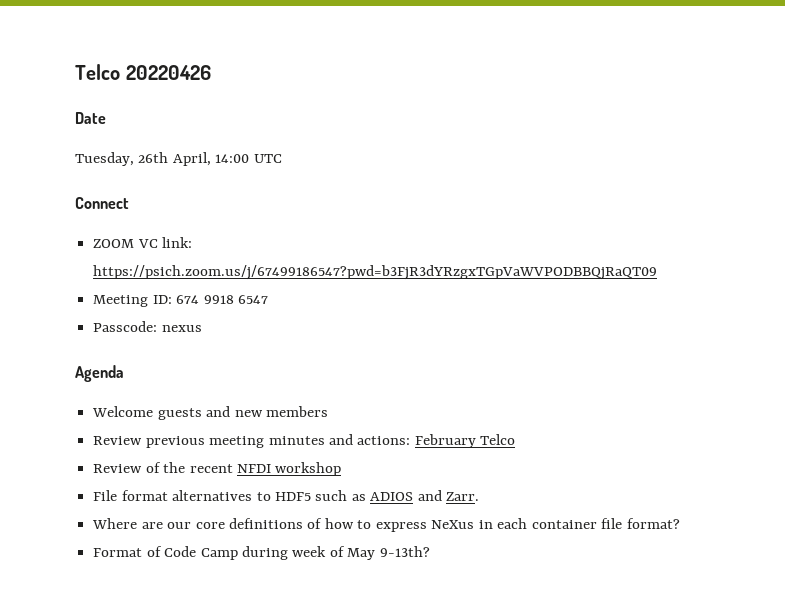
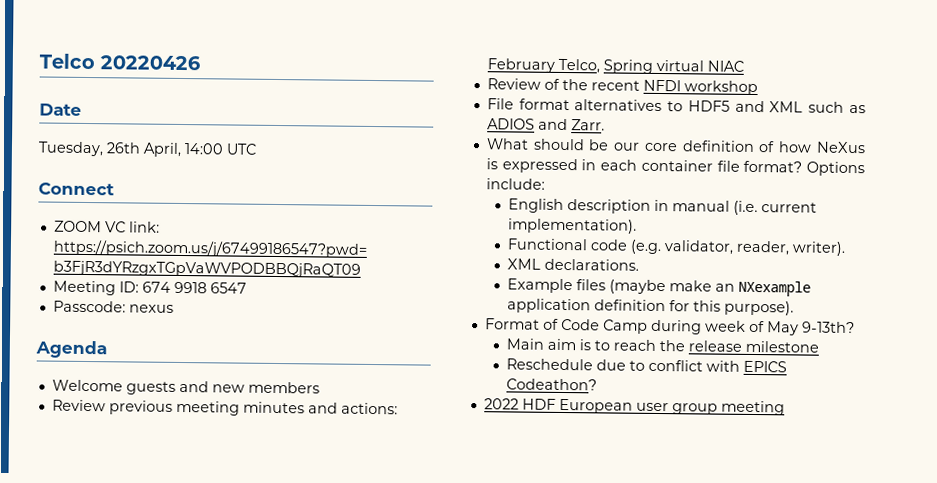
[480,434,516,445] Telco -> [557,58,744,74] Telco, Spring virtual NIAC
(311, 496) none -> [734,100,804,113] and XML
[92,518,163,529] Where are -> [485,138,610,151] What should be
[228,518,303,529] definitions -> [681,140,755,152] definition
[357,520,475,532] to express NeXus -> [816,141,866,154] [485,158,578,174] NeXus is expressed
(680, 523) none -> [806,161,865,177] [485,178,545,190] [507,198,817,216] [507,218,637,234] [506,238,846,256] [506,258,639,271] [506,278,811,297] [506,298,794,316] Options include: // English description in manual (i.e. current implementation). // Functional code (e.g. validator, reader, writer). // XML declarations. // Example files (maybe make an NXexample application definition for this purpose).
(430, 551) none -> [505,338,819,353] [505,358,787,373] [505,378,597,391] [483,398,785,416] // Main aim is to reach the release milestone // Reschedule due to conflict with EPICS Codeathon? // 2022 HDF European user group meeting

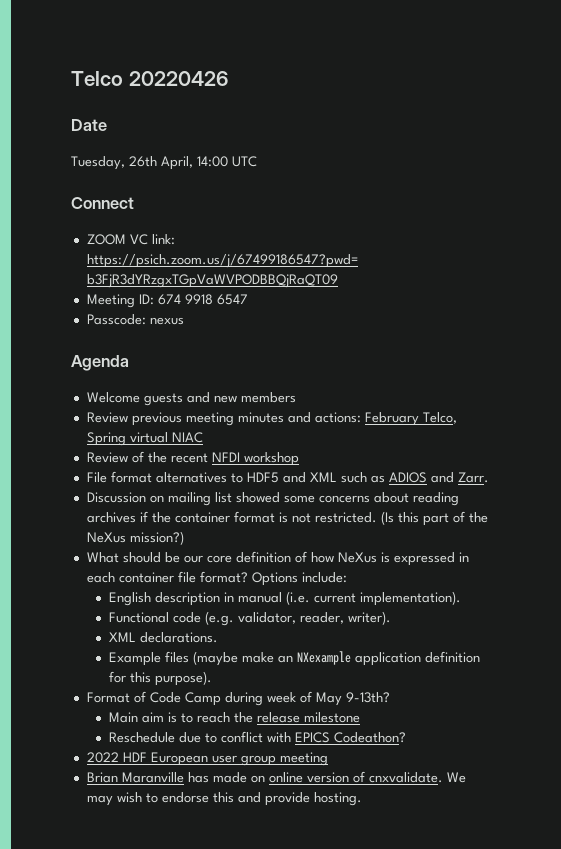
(605, 125) none -> [86,492,459,506] [86,511,488,526] [86,531,184,545] // Discussion on mailing list showed some concerns about reading archives if the container format is not restricted. (Is this part of the NeXus mission?)
(785, 408) none -> [86,771,466,783] [86,792,362,806] // Brian Maranville has made on online version of cnxvalidate. We may wish to endorse this and provide hosting.

